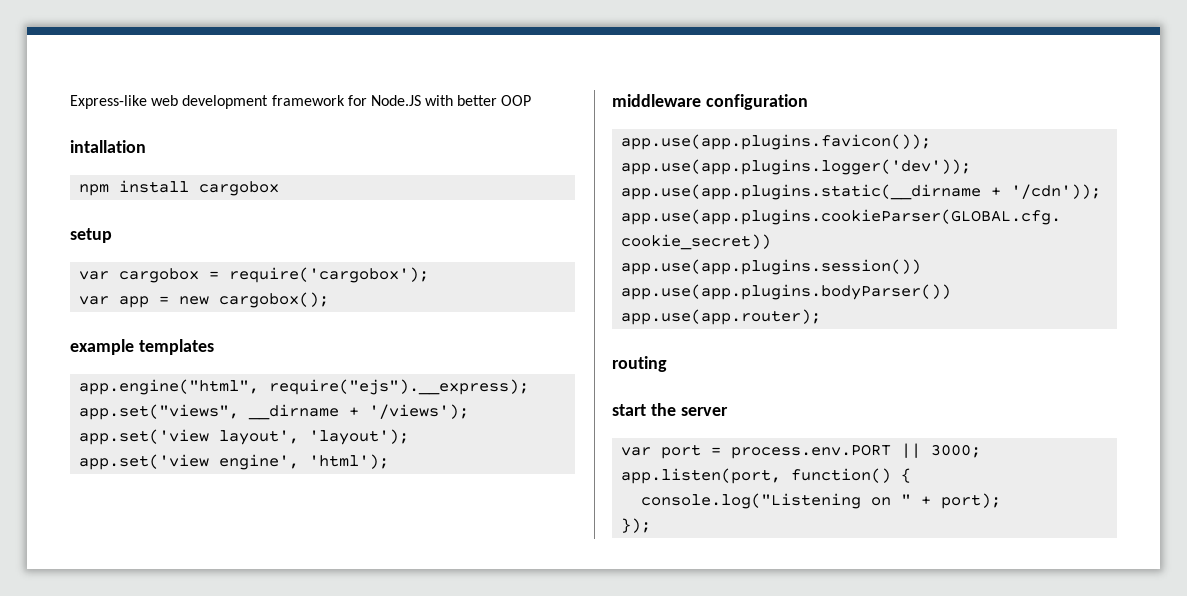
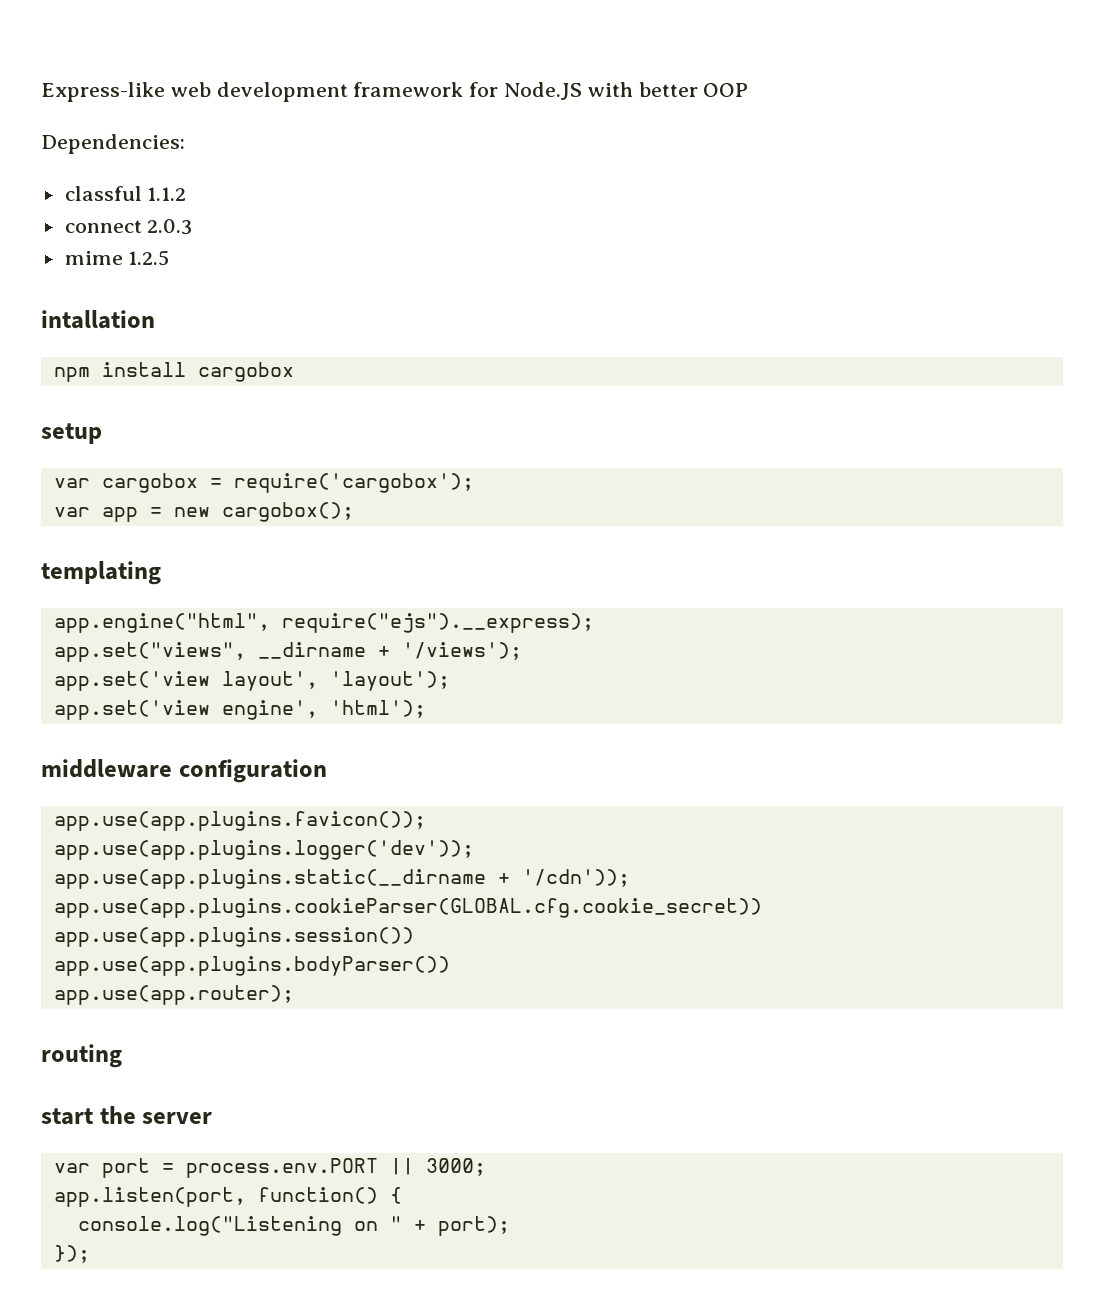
(532, 100) none -> [41,134,185,154] [64,186,187,201] [64,219,193,235] [64,250,170,266] // Dependencies: // classful 1.1.2 // connect 2.0.3 // mime 1.2.5
[70,339,214,355] example templates -> [41,561,161,585] templating

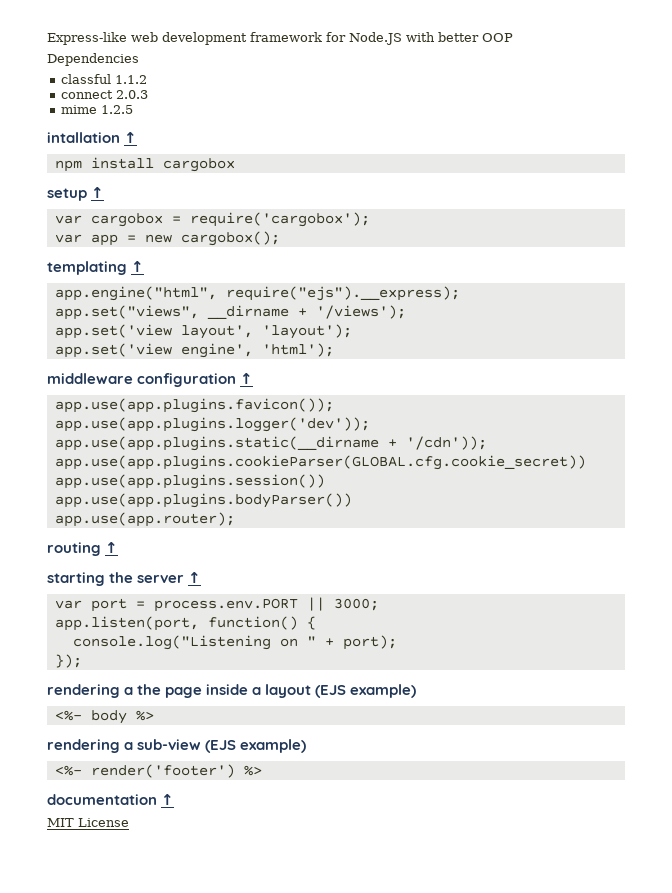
[41,134,185,154] Dependencies: -> [47,53,139,66] Dependencies
(155, 319) none -> [124,132,138,143] ↑
(102, 433) none -> [91,187,105,198] ↑
(161, 573) none -> [131,261,145,272] ↑
(327, 771) none -> [240,373,254,384] ↑
[41,1108,93,1125] // start -> [105,542,119,553] [47,572,105,586] ↑ // starting
(213, 1118) none -> [188,572,202,583] ↑
(90, 1254) none -> [47,684,417,698] [54,710,154,724] [47,739,307,753] [54,764,262,778] [47,794,175,805] [47,818,129,827] // rendering a the page inside a layout (EJS example) // <%- body %> // rendering a sub-view (EJS example) // <%- render('footer') %> // documentation ↑ // MIT License

